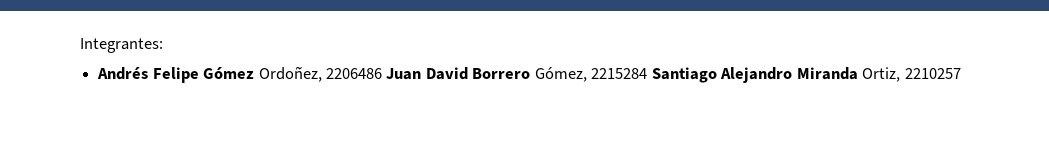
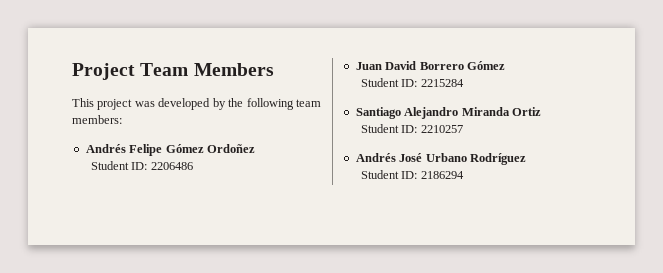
[80,38,163,53] Integrantes: -> [72,63,274,80] [72,98,321,110] [72,115,122,124] Project Team Members // This project was developed by the following team members:
[258,66,322,82] Ordoñez, -> [206,144,255,153] [90,161,148,170] Ordoñez // Student ID:
(382, 73) none -> (193, 166) //
[534,67,587,82] Gómez, -> [466,61,505,70] [360,78,418,87] Gómez // Student ID:
(648, 73) none -> (464, 83) //
[862,67,961,82] Ortiz, 2210257 -> [511,107,541,116] [360,124,463,133] [355,153,526,165] [360,170,464,179] Ortiz // Student ID: 2210257 // Andrés José Urbano Rodríguez // Student ID: 2186294

